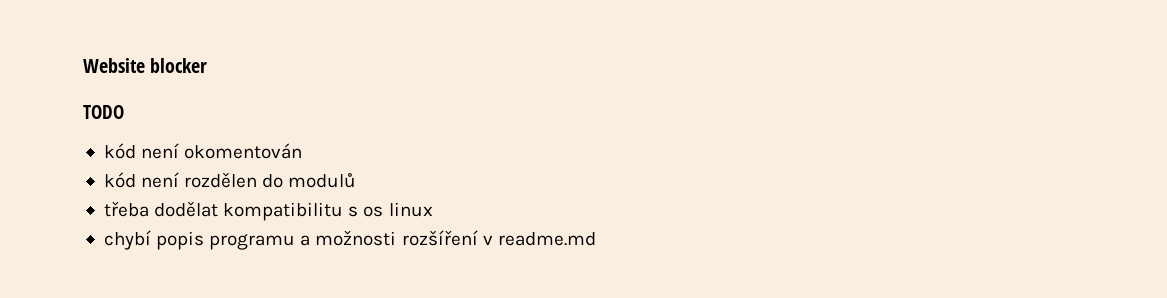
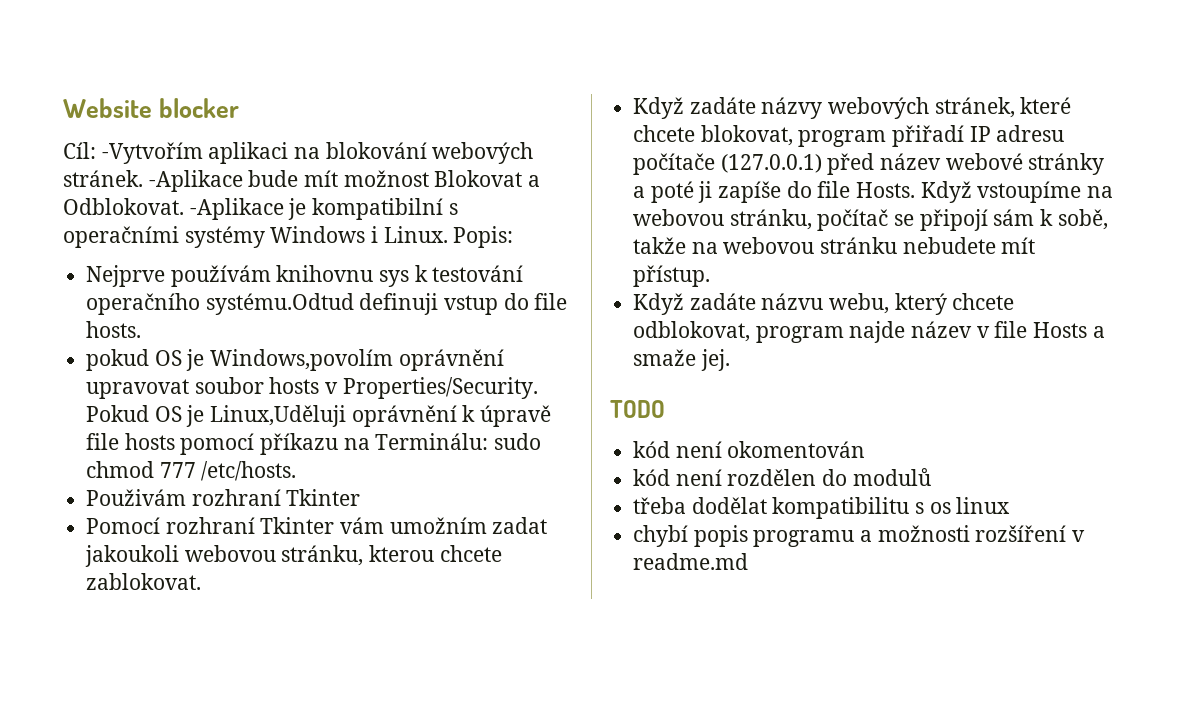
(208, 65) none -> [63,142,534,164] [63,170,541,192] [63,198,458,220] [63,226,514,248] [86,265,524,287] [86,293,568,315] [86,321,142,338] [86,349,504,371] [86,377,538,399] [86,405,552,427] [86,433,542,455] [86,461,297,481] [86,489,361,506] [86,517,548,534] [85,545,502,567] [86,573,202,590] [633,97,1072,119] [633,125,1065,147] [633,153,1105,175] [633,181,1114,203] [633,209,1108,231] [633,237,1036,254] [633,265,711,287] [633,293,1015,315] [633,321,1105,343] [633,349,730,371] // Cíl: -Vytvořím aplikaci na blokování webových stránek. -Aplikace bude mít možnost Blokovat a Odblokovat. -Aplikace je kompatibilní s operačními systémy Windows i Linux. Popis: // Nejprve používám knihovnu sys k testování operačního systému.Odtud definuji vstup do file hosts. // pokud OS je Windows,povolím oprávnění upravovat soubor hosts v Properties/Security. Pokud OS je Linux,Uděluji oprávnění k úpravě file hosts pomocí příkazu na Terminálu: sudo chmod 777 /etc/hosts. // Použivám rozhraní Tkinter // Pomocí rozhraní Tkinter vám umožním zadat jakoukoli webovou stránku, kterou chcete zablokovat. // Když zadáte názvy webových stránek, které chcete blokovat, program přiřadí IP adresu počítače (127.0.0.1) před název webové stránky a poté ji zapíše do file Hosts. Když vstoupíme na webovou stránku, počítač se připojí sám k sobě, takže na webovou stránku nebudete mít přístup. // Když zadáte názvu webu, který chcete odblokovat, program najde název v file Hosts a smaže jej.

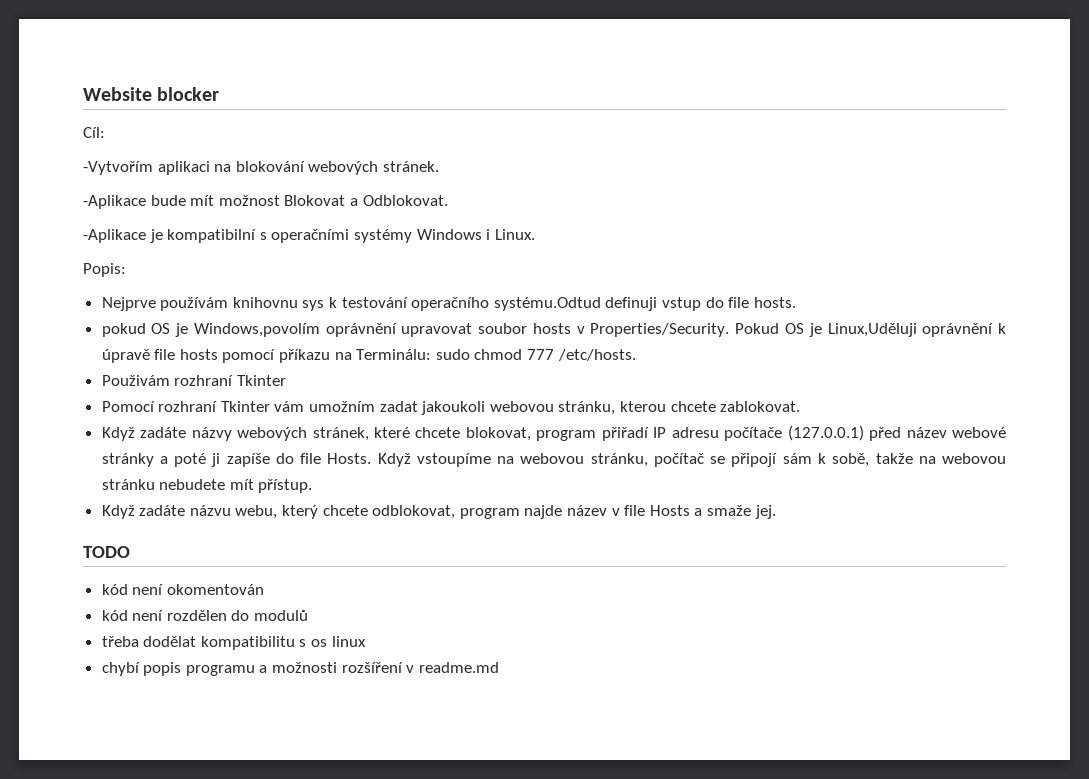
(96, 150) none -> (105, 132) //
(143, 178) none -> (439, 166) //
(184, 206) none -> (448, 200) //
(448, 234) none -> (535, 234) //

